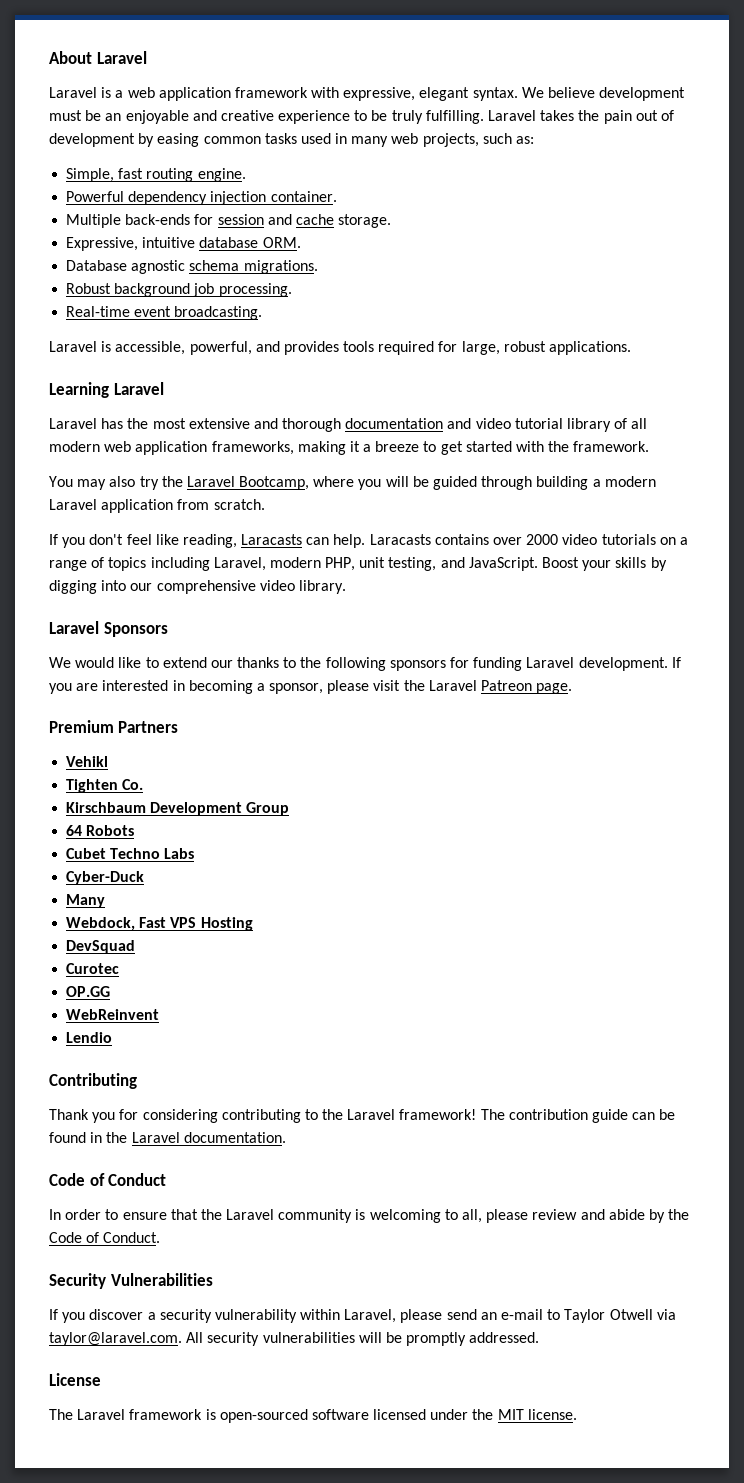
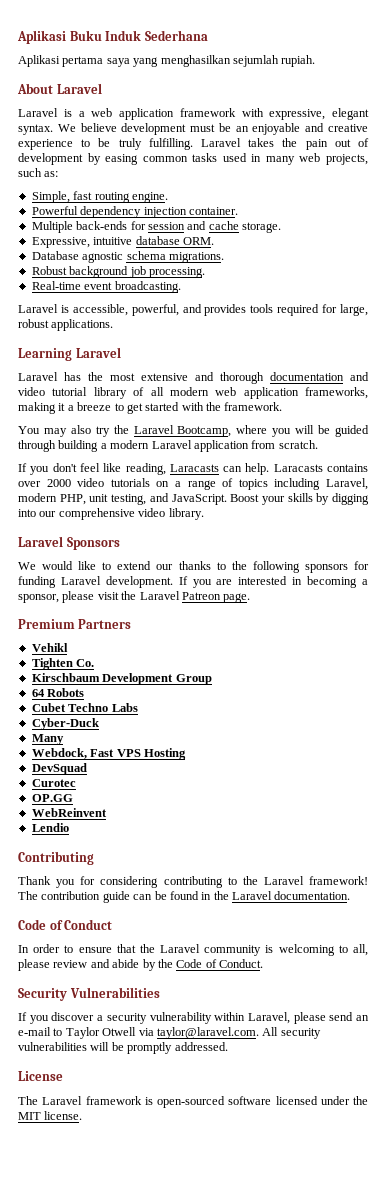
(49, 57) none -> [17,30,208,44] [18,55,316,67] Aplikasi Buku Induk Sederhana // Aplikasi pertama saya yang menghasilkan sejumlah rupiah. //

